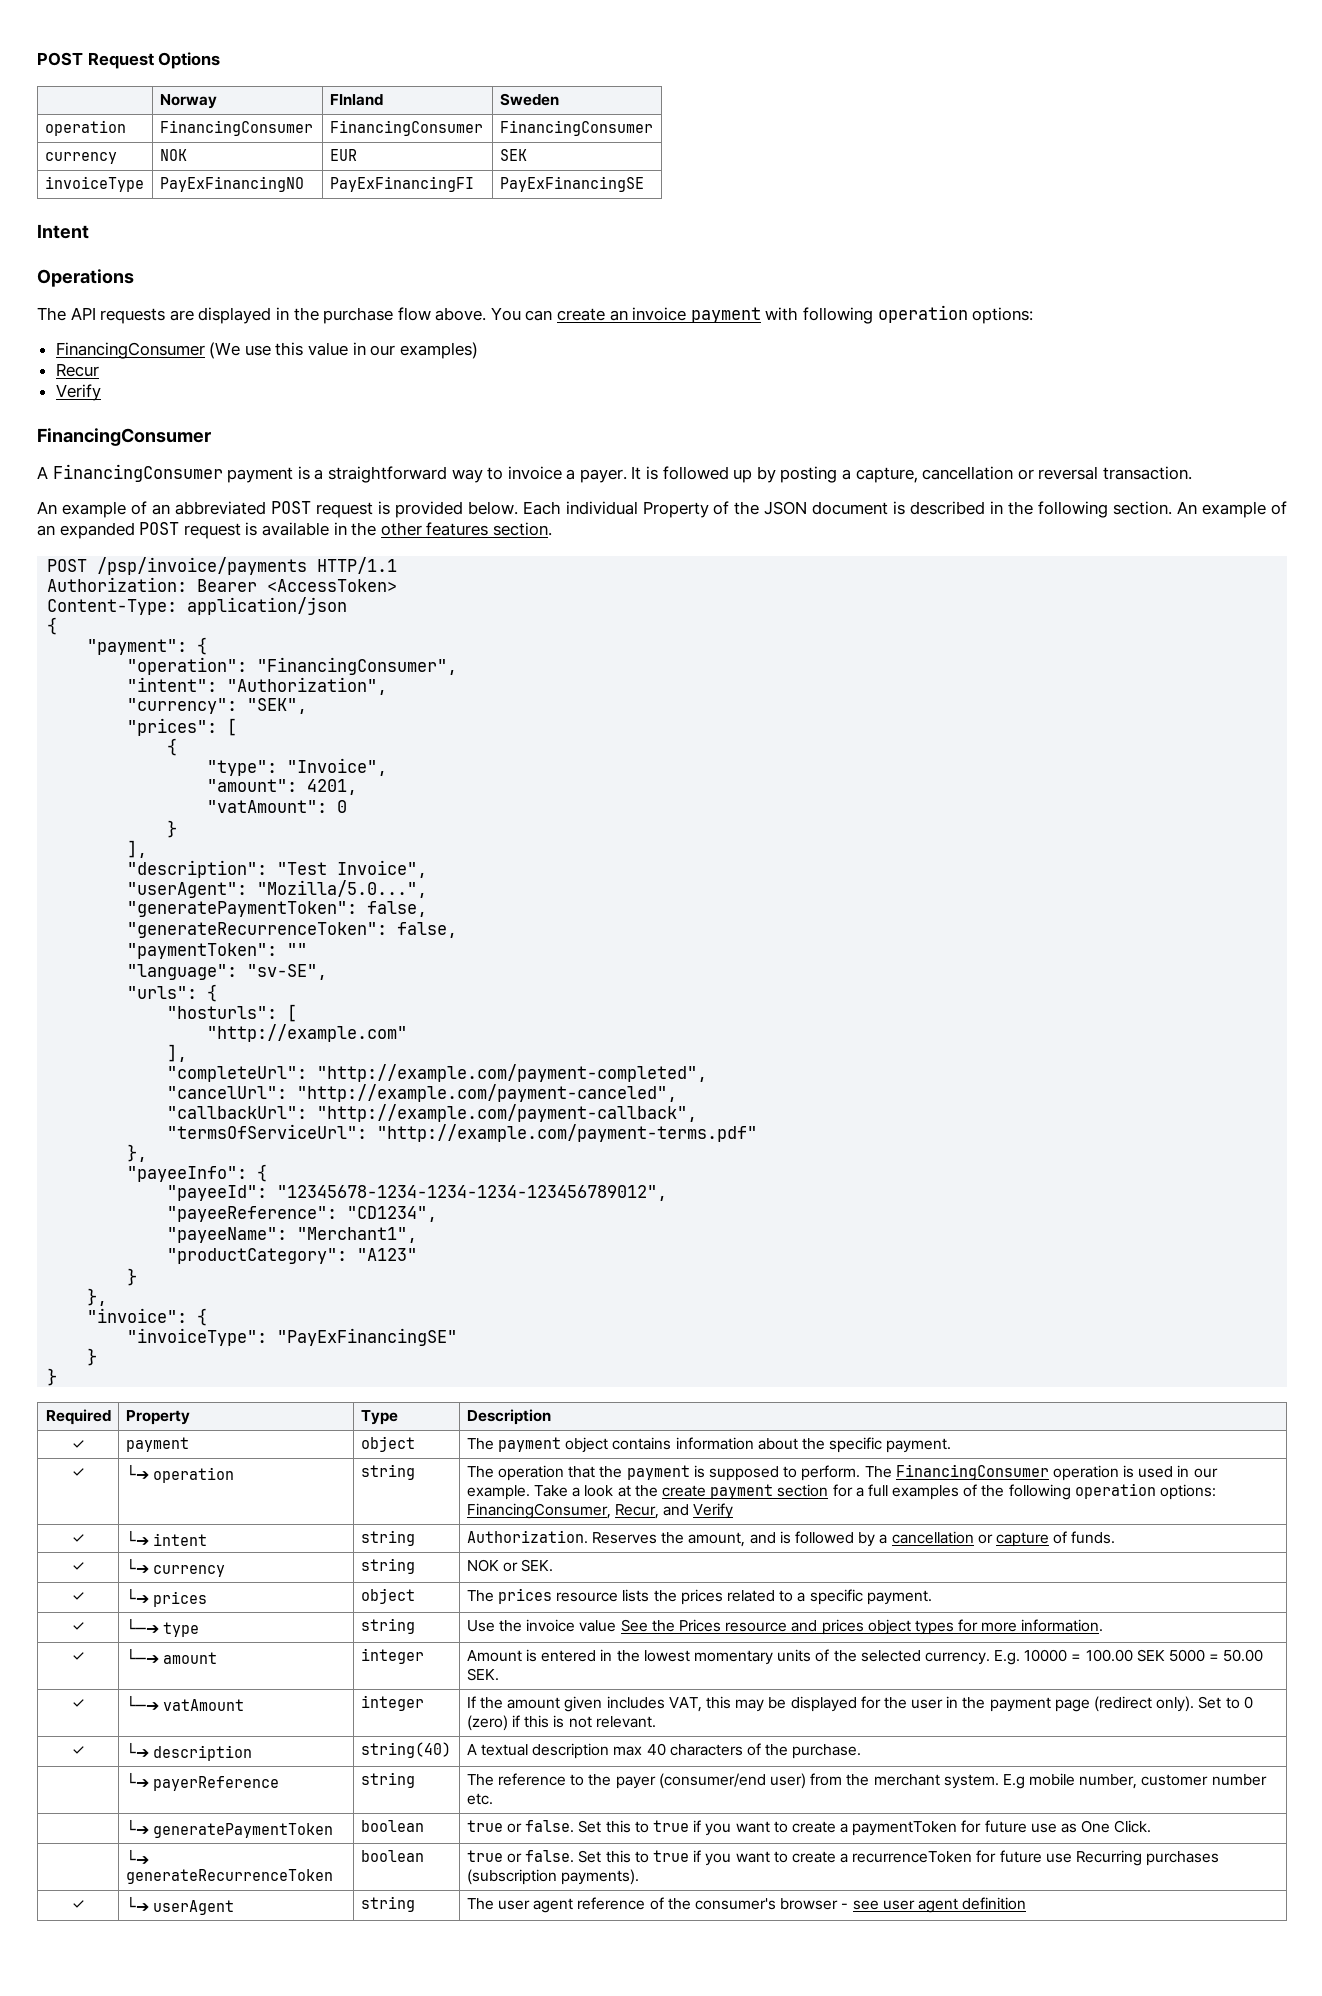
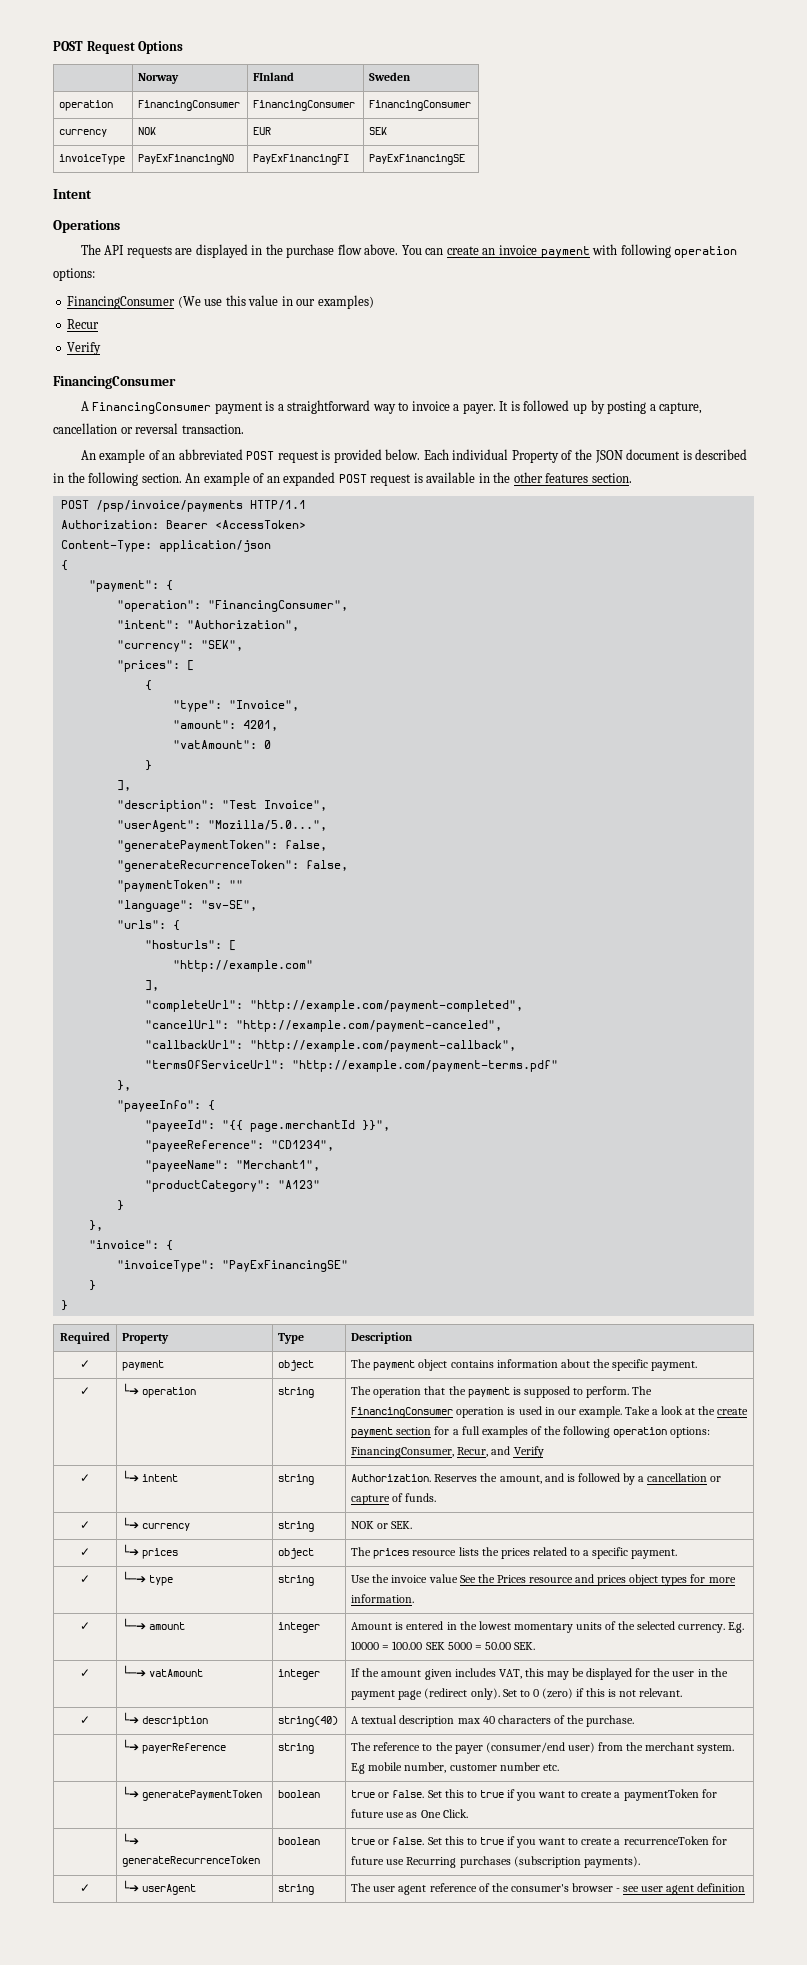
[277,1185,668,1201] "12345678-1234-1234-1234-123456789012", -> [221,1120,390,1132] "{{ page.merchantId }}",

